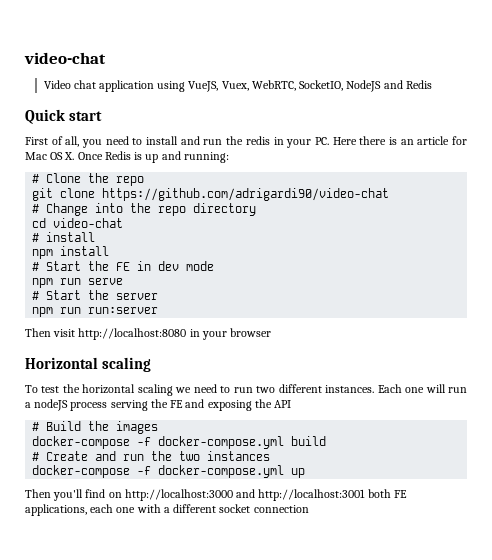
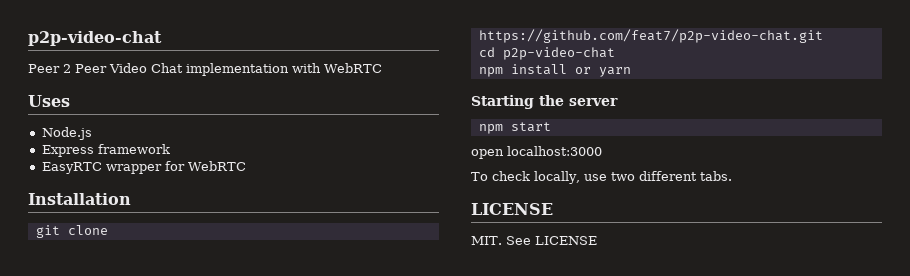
[24,52,106,64] [43,80,432,92] [25,109,103,124] [25,136,467,148] [25,151,229,163] [32,173,145,186] [32,188,390,201] [32,203,257,216] [32,218,124,228] [32,232,96,242] [32,246,110,259] [32,261,215,271] [32,278,124,288] [32,290,159,300] [32,307,159,317] [25,328,272,340] [25,357,152,372] [25,384,467,396] [25,399,292,411] [32,421,159,434] [32,436,327,449] [32,451,271,461] [32,465,306,478] [25,489,407,501] [25,504,309,516] video-chat // Video chat application using VueJS, Vuex, WebRTC, SocketIO, NodeJS and Redis // Quick start // First of all, you need to install and run the redis in your PC. Here there is an article for Mac OS X. Once Redis is up and running: // # Clone the repo // git clone https://github.com/adrigardi90/video-chat // # Change into the repo directory // cd video-chat // # install // npm install // # Start the FE in dev mode // npm run serve // # Start the server // npm run run:server // Then visit http://localhost:8080 in your browser // Horizontal scaling // To test the horizontal scaling we need to run two different instances. Each one will run a nodeJS process serving the FE and exposing the API // # Build the images // docker-compose -f docker-compose.yml build // # Create and run the two instances // docker-compose -f docker-compose.yml up // Then you'll find on http://localhost:3000 and http://localhost:3001 both FE applications, each one with a different socket connection -> [28,31,162,46] [28,63,382,76] [28,95,70,107] [41,127,92,140] [41,144,170,157] [41,161,246,174] [28,193,131,205] [35,225,108,238] [478,29,823,43] [478,47,615,60] [478,64,631,77] [471,95,618,109] [478,122,551,134] [471,146,602,159] [471,171,732,184] [471,203,553,215] [471,236,597,245] p2p-video-chat // Peer 2 Peer Video Chat implementation with WebRTC // Uses // Node.js // Express framework // EasyRTC wrapper for WebRTC // Installation // git clone https://github.com/feat7/p2p-video-chat.git // cd p2p-video-chat // npm install or yarn // Starting the server // npm start // open localhost:3000 // To check locally, use two different tabs. // LICENSE // MIT. See LICENSE

